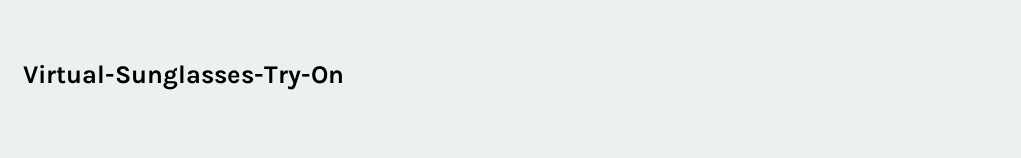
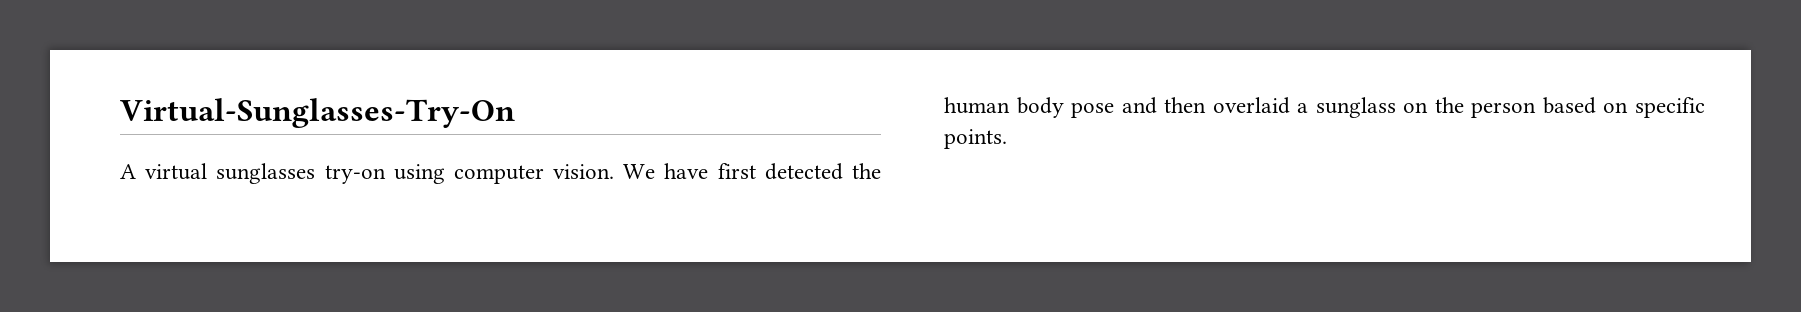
(344, 77) none -> [120,163,881,184] [944,97,1705,118] [944,129,1007,149] // A virtual sunglasses try-on using computer vision. We have first detected the human body pose and then overlaid a sunglass on the person based on specific points.

